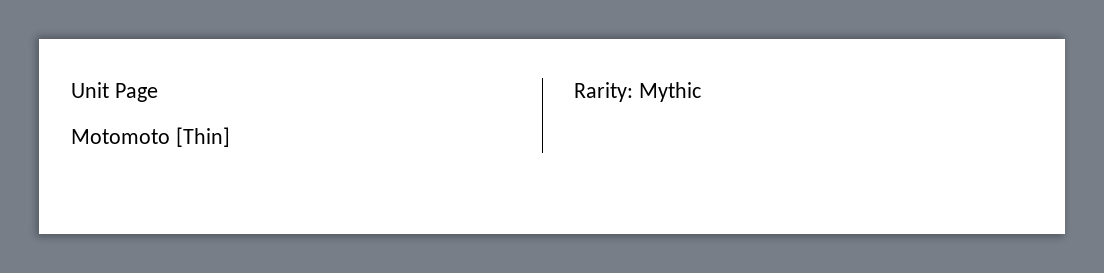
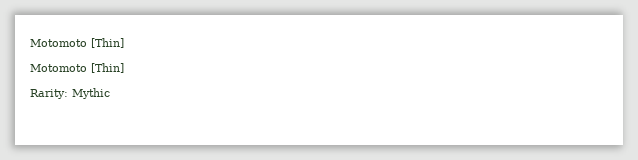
[71,82,158,102] Unit Page -> [30,38,124,48] Motomoto [Thin]

